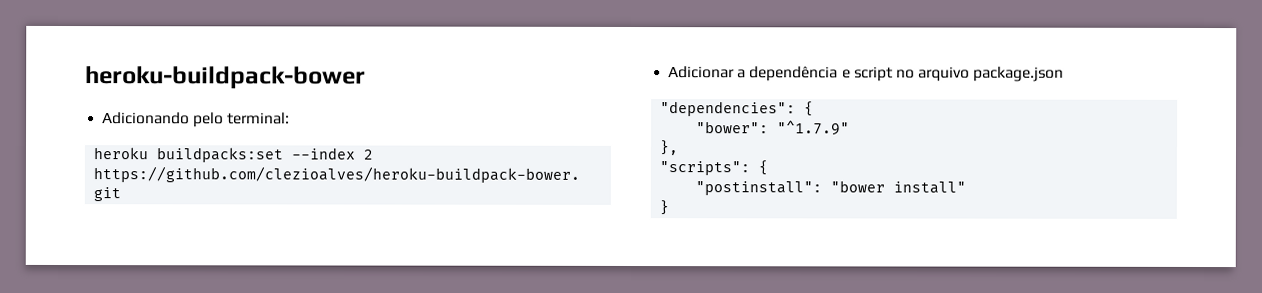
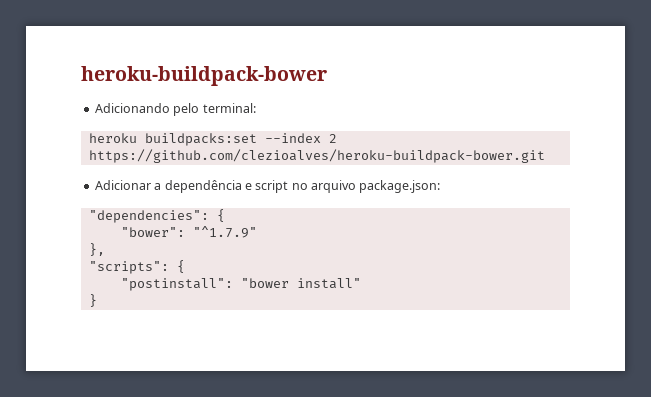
[973,66,1065,82] package.json -> [359,180,441,193] package.json:

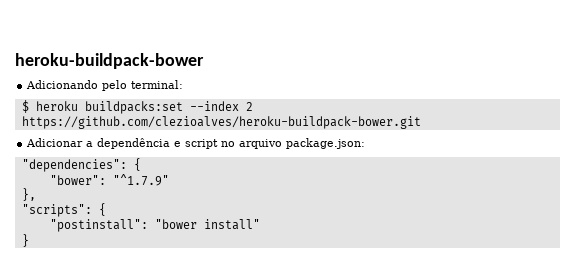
(256, 108) none -> [21,100,29,113] $

